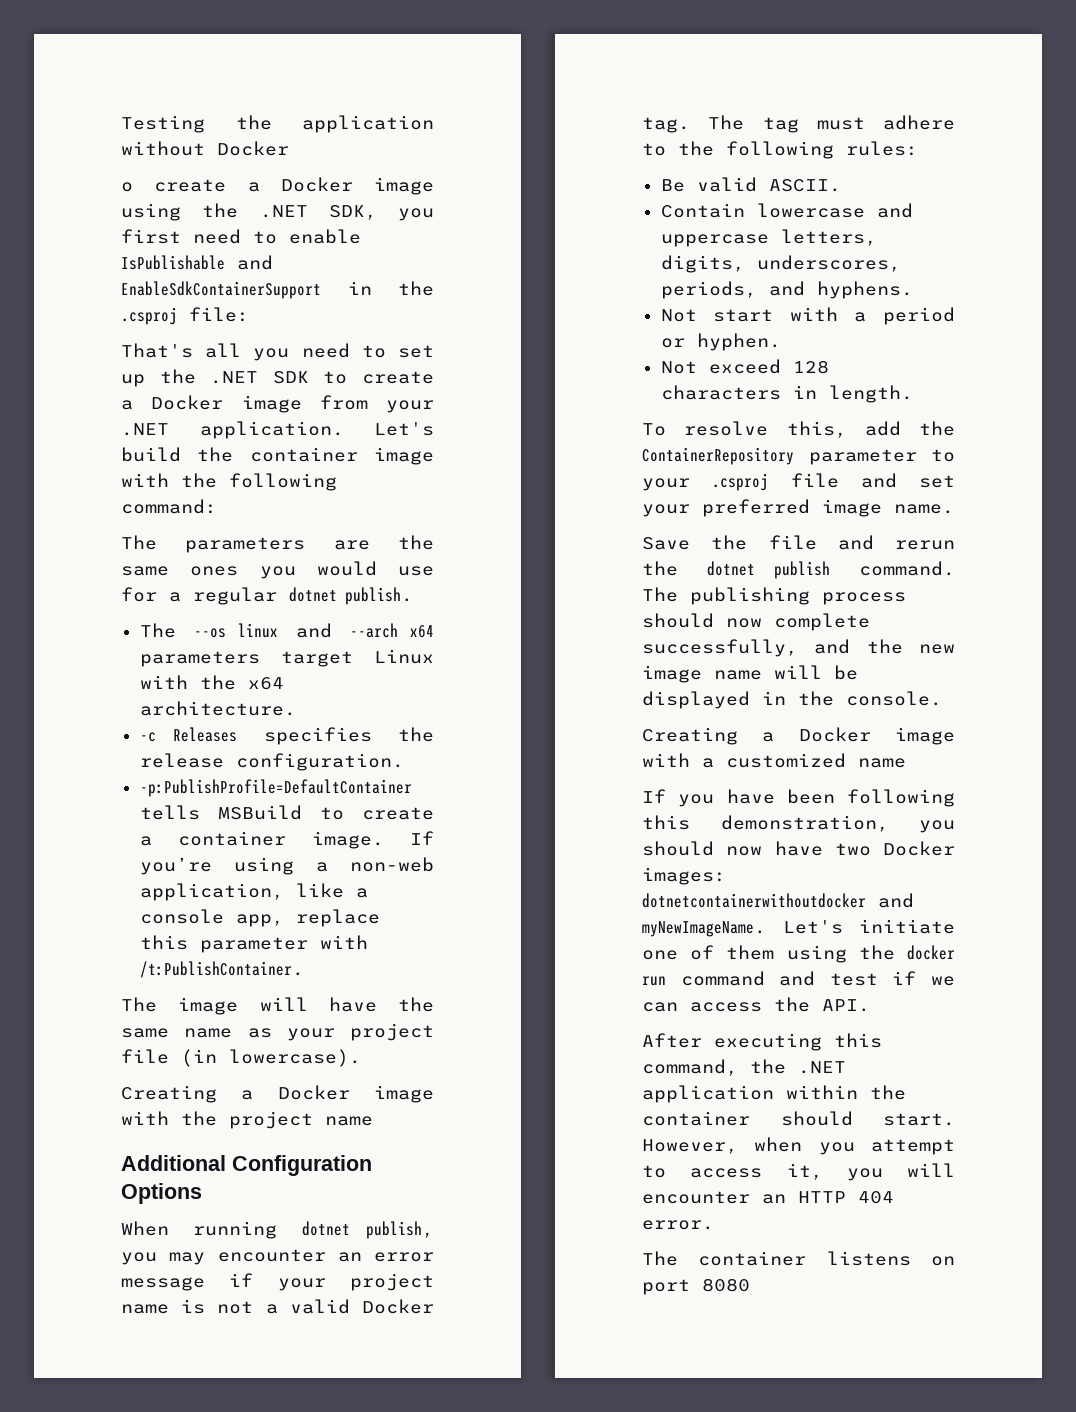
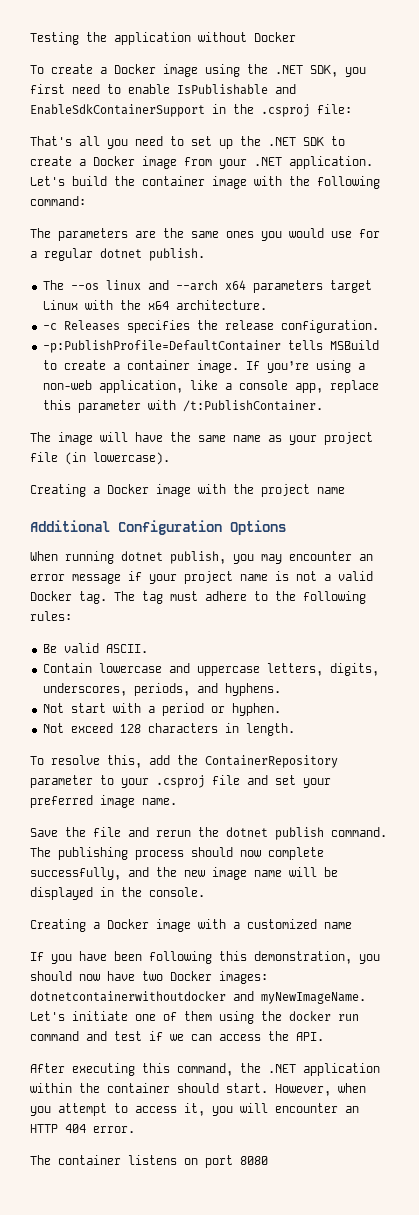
[121,182,133,192] o -> [30,65,44,74] To

